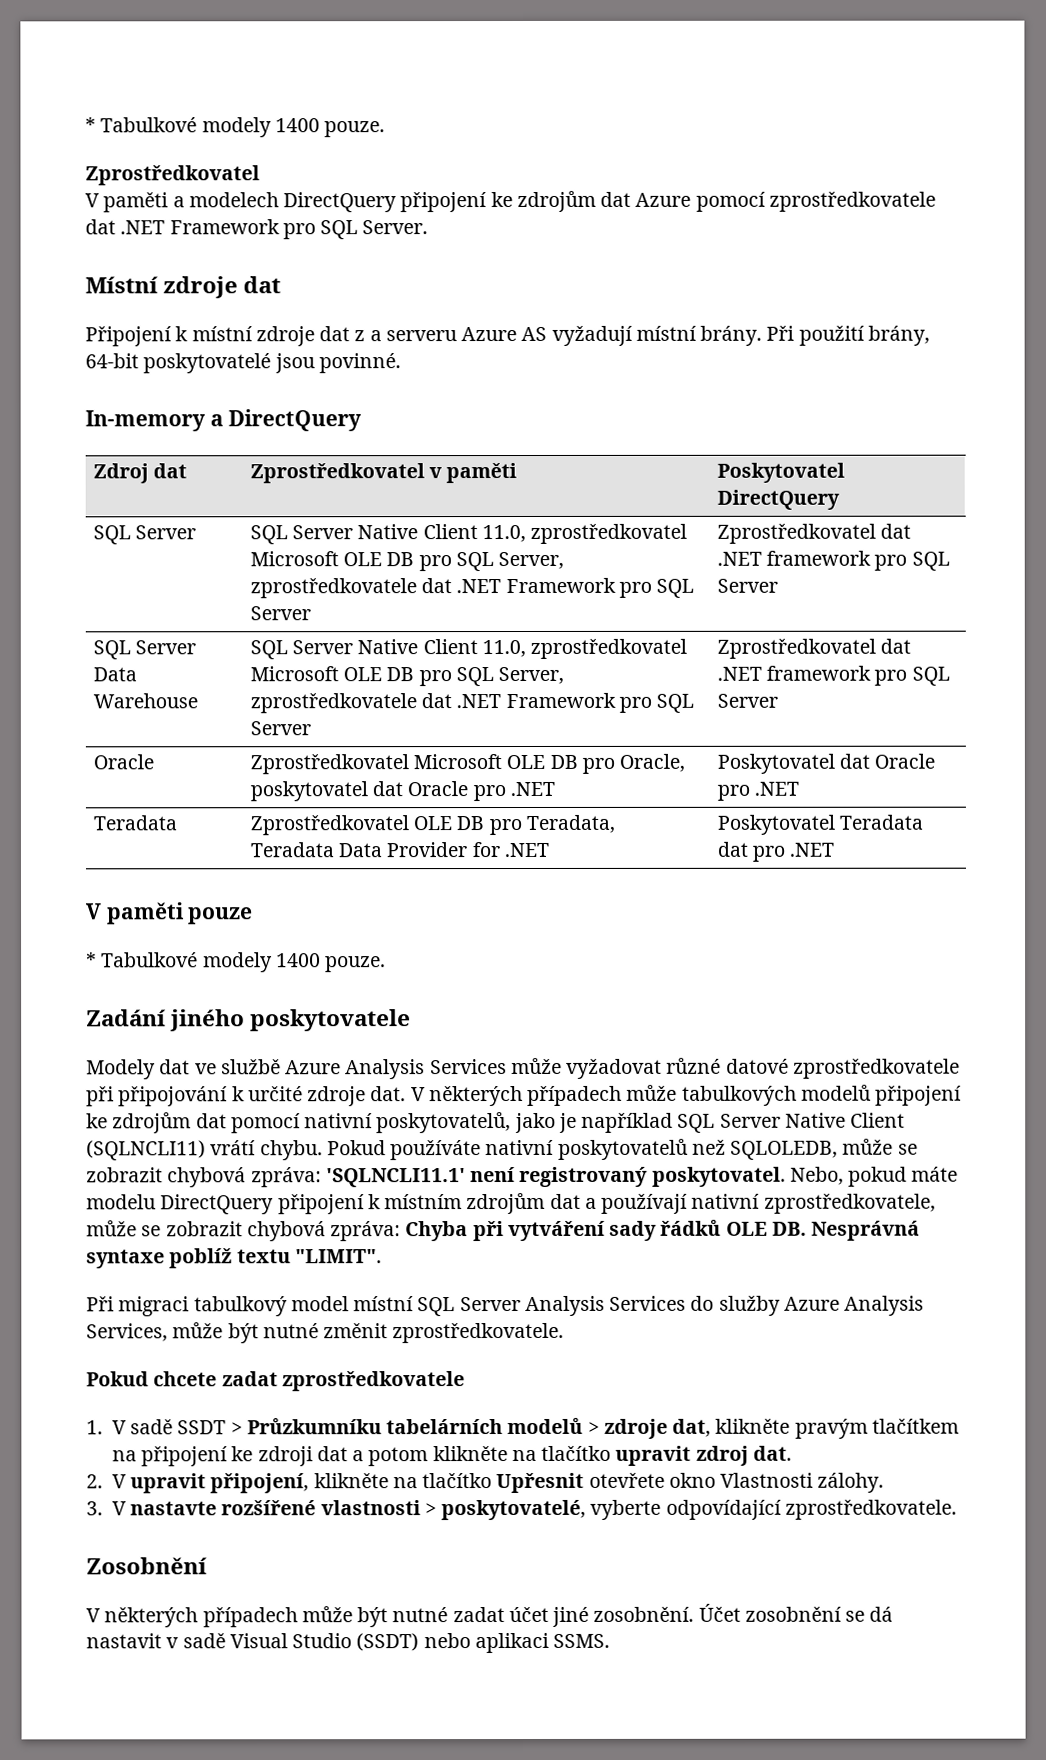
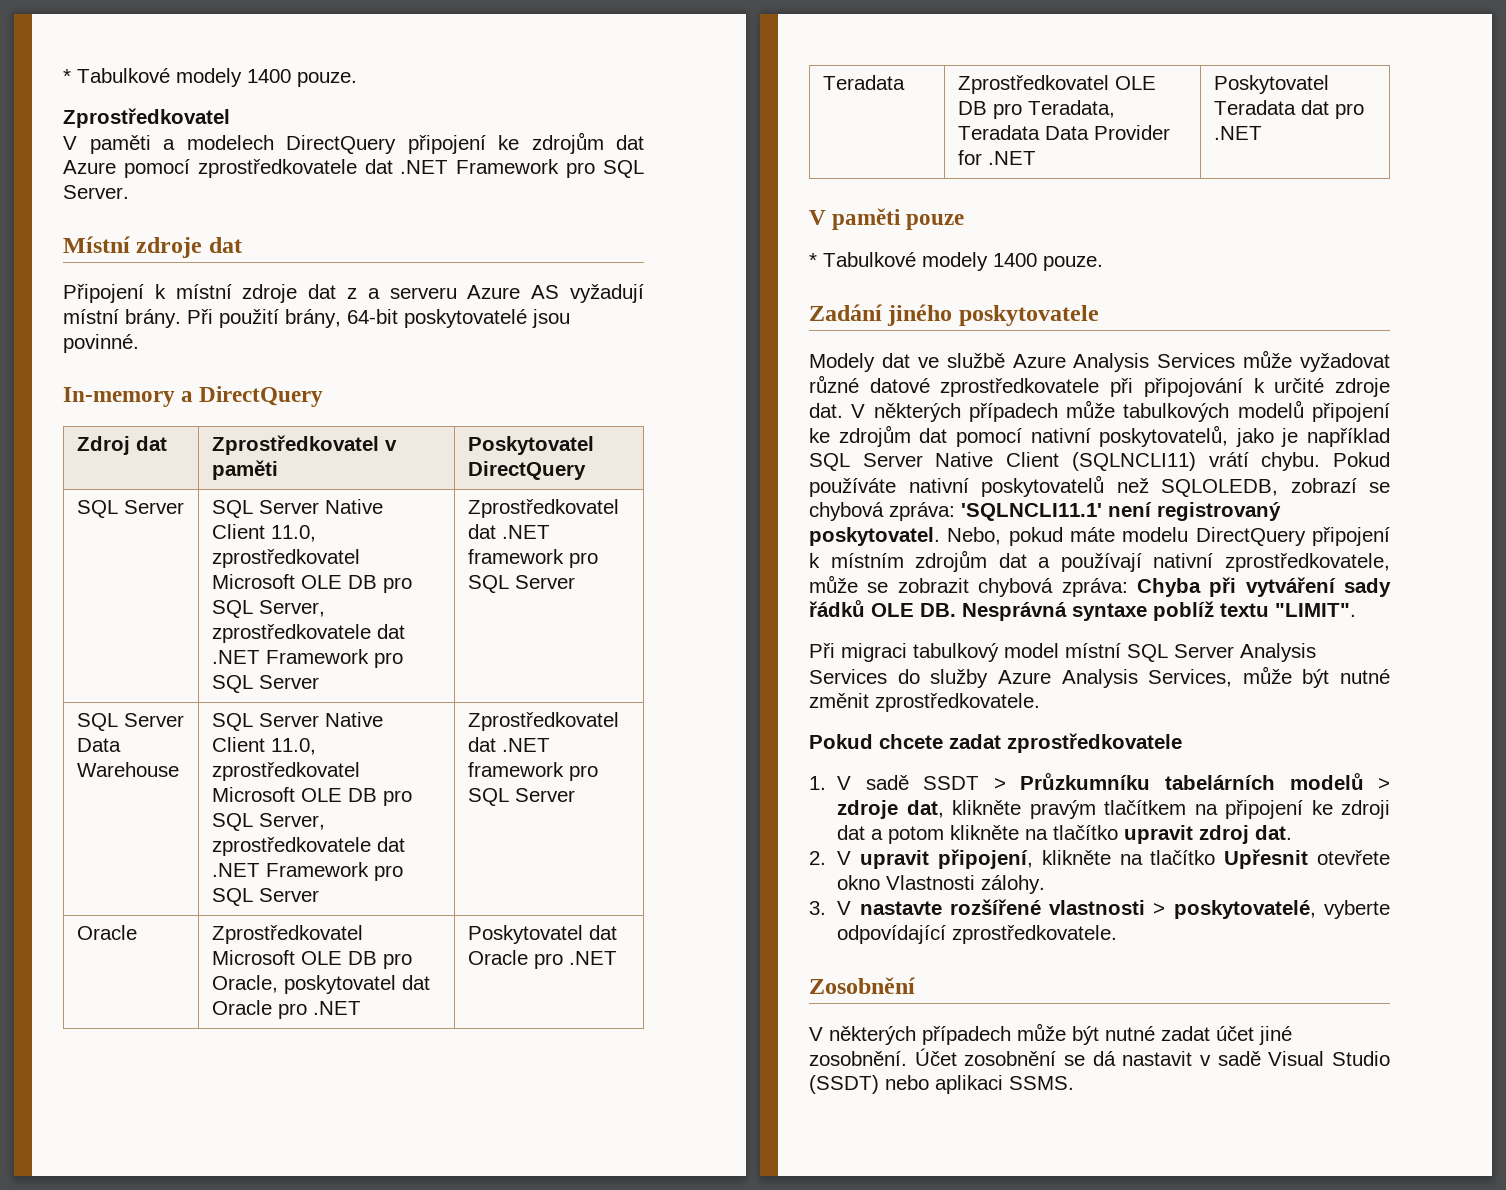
[842,1138,918,1155] [86,1167,163,1183] může se zobrazit -> [1290,478,1390,493] zobrazí se

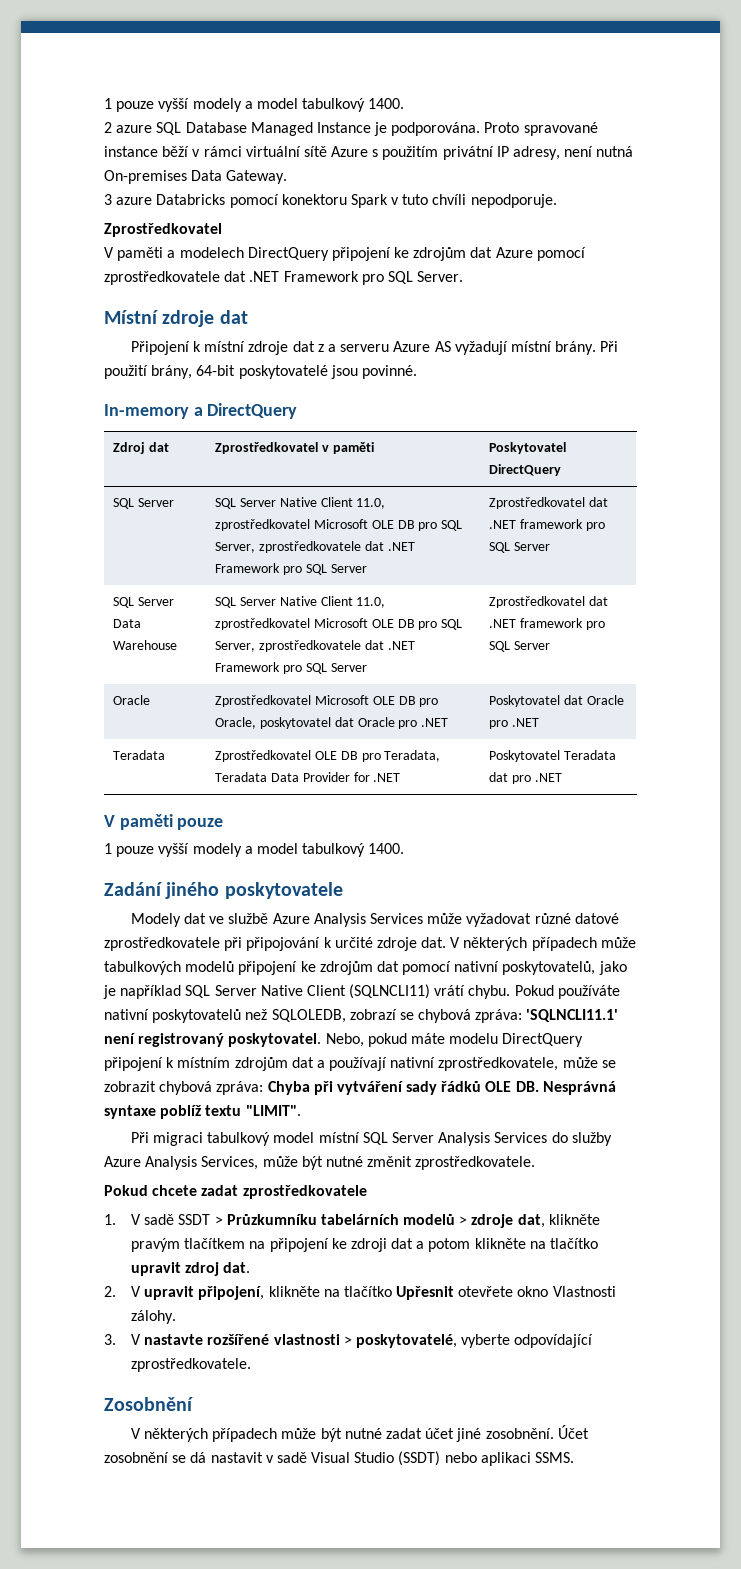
[63,68,357,87] * Tabulkové modely 1400 pouze. -> [104,98,405,112] [104,122,598,136] [104,146,634,160] [104,170,288,184] [104,194,557,208] 1 pouze vyšší modely a model tabulkový 1400. // 2 azure SQL Database Managed Instance je podporována. Proto spravované instance běží v rámci virtuální sítě Azure s použitím privátní IP adresy, není nutná On-premises Data Gateway. // 3 azure Databricks pomocí konektoru Spark v tuto chvíli nepodporuje.
[809,252,1103,271] * Tabulkové modely 1400 pouze. -> [104,843,405,857] 1 pouze vyšší modely a model tabulkový 1400.

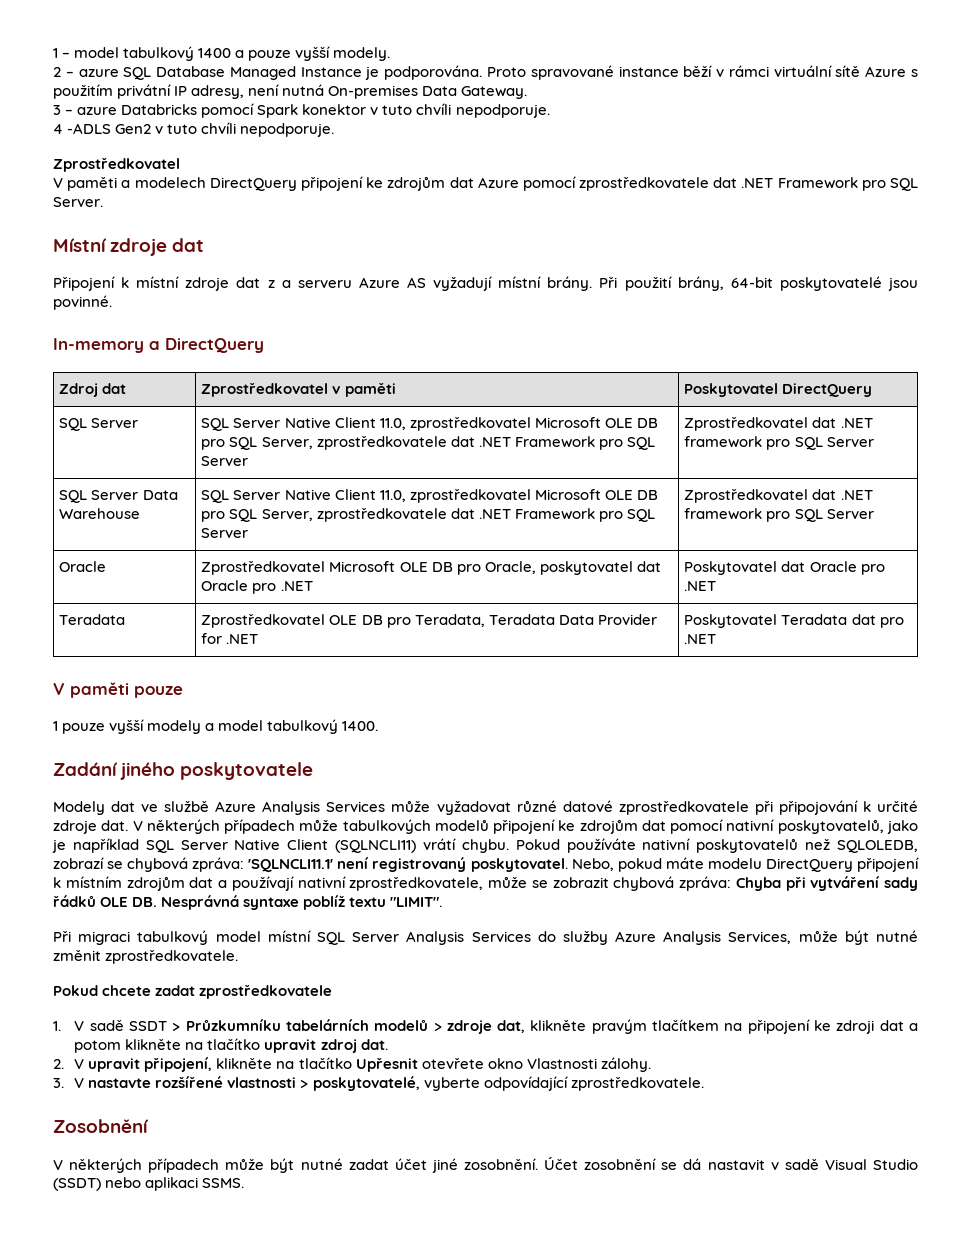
[104,98,405,112] 1 pouze vyšší modely a model tabulkový 1400. -> [53,46,391,61] 1 – model tabulkový 1400 a pouze vyšší modely.
(112, 127) none -> [65,71,74,77] –
(112, 199) none -> [65,109,74,115] –
[281,194,388,208] konektoru Spark -> [257,103,550,118] [53,123,152,134] Spark konektor v tuto chvíli nepodporuje. // 4 -ADLS Gen2

